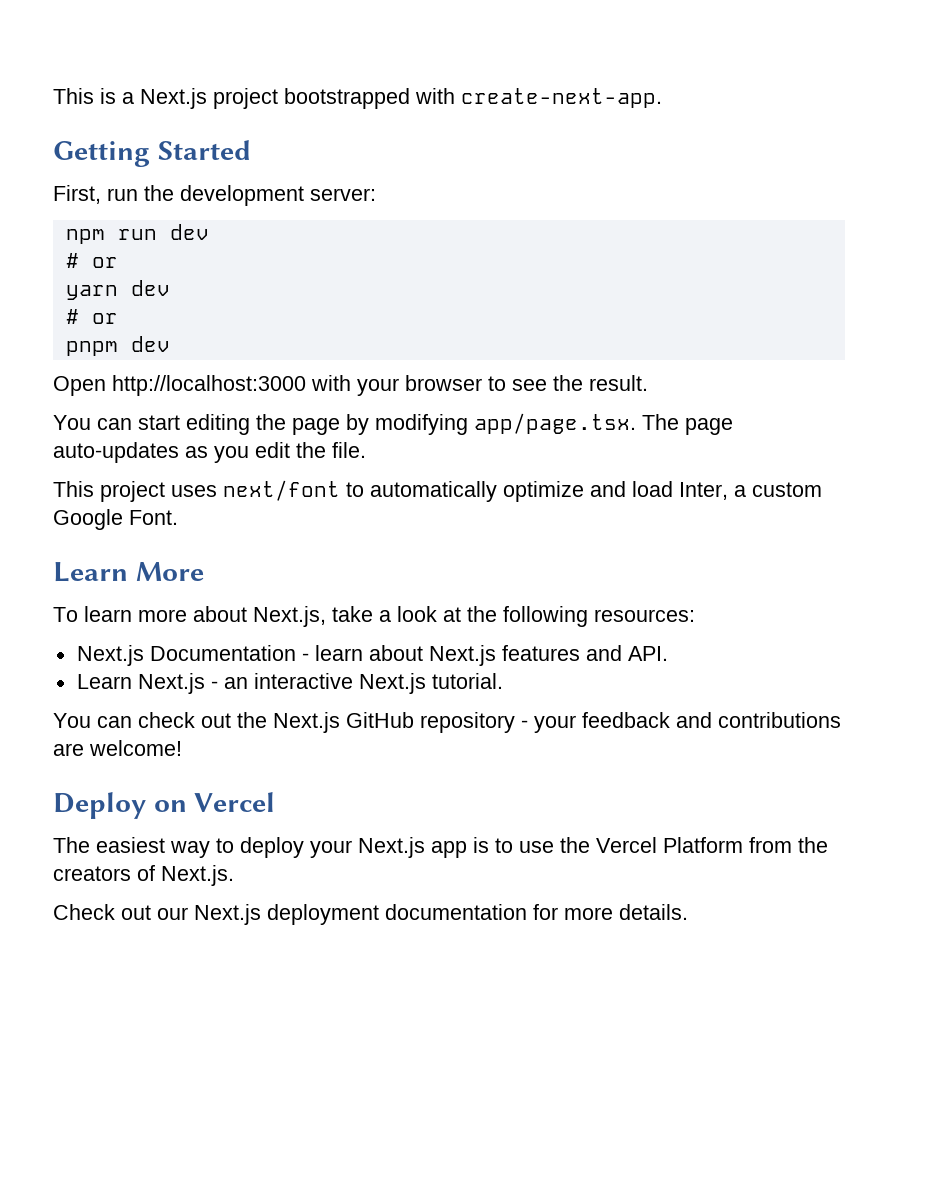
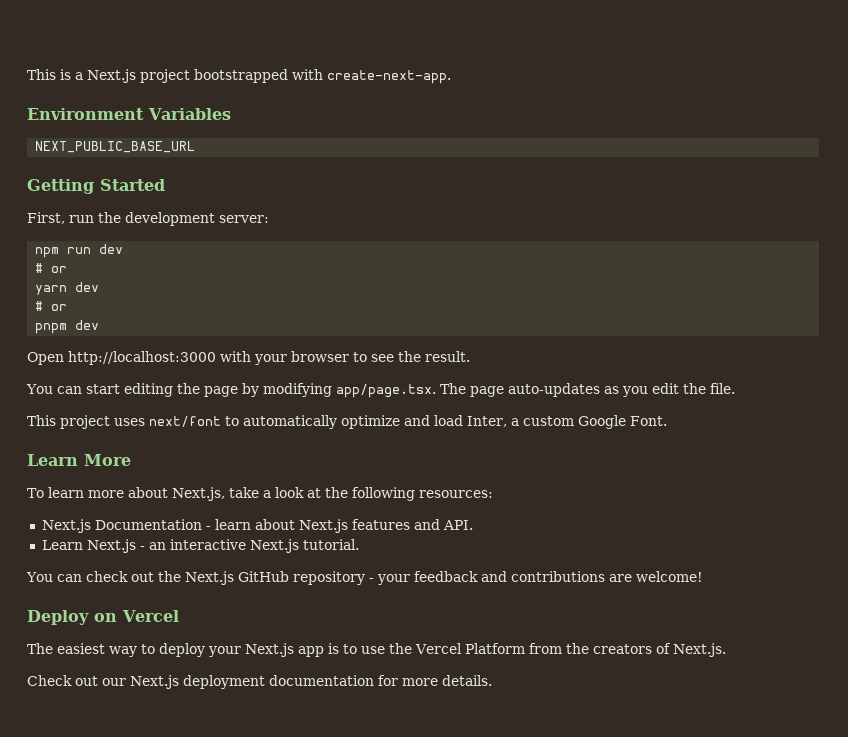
(662, 98) none -> [27,108,231,120] [35,141,196,153] // Environment Variables // NEXT_PUBLIC_BASE_URL

